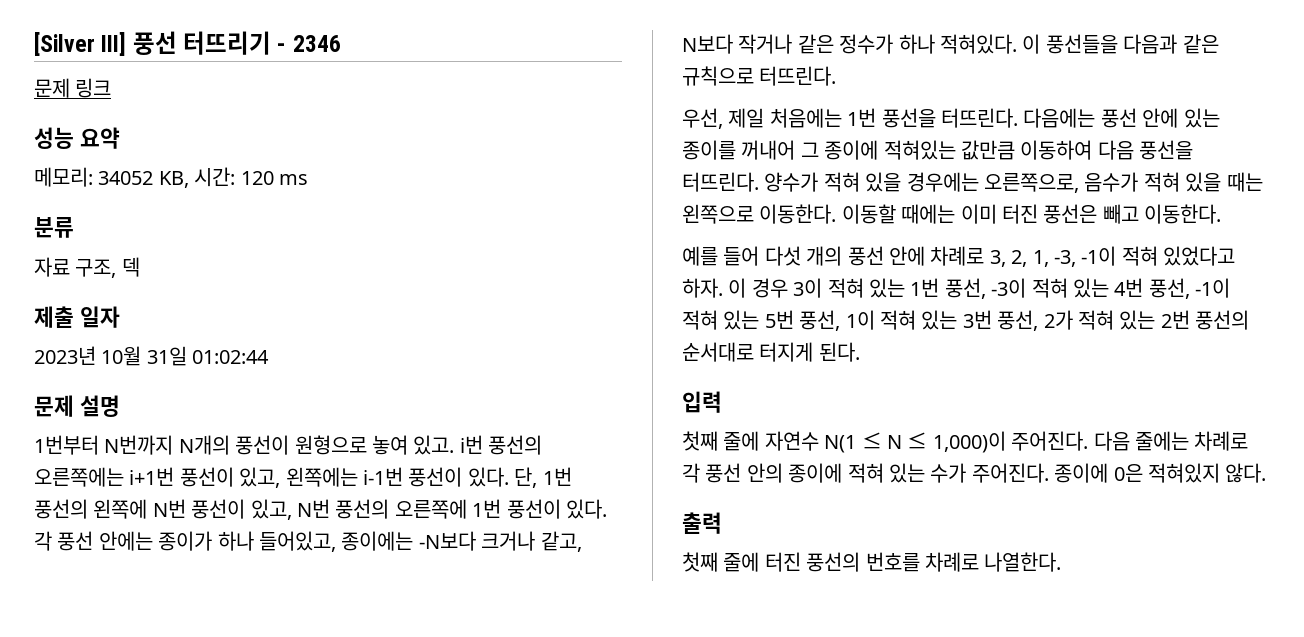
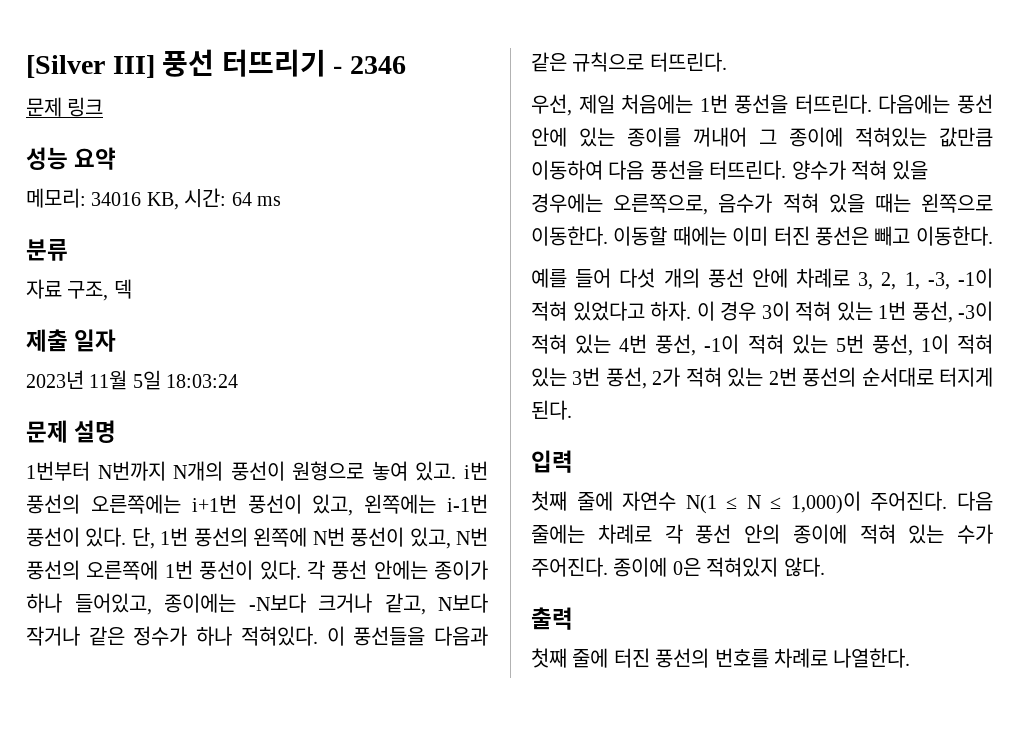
[98,171,154,185] 34052 -> [91,192,142,206] 34016
[240,171,274,185] 120 -> [231,192,252,206] 64
[101,346,270,366] 10월 31일 01:02:44 -> [89,370,239,390] 11월 5일 18:03:24

